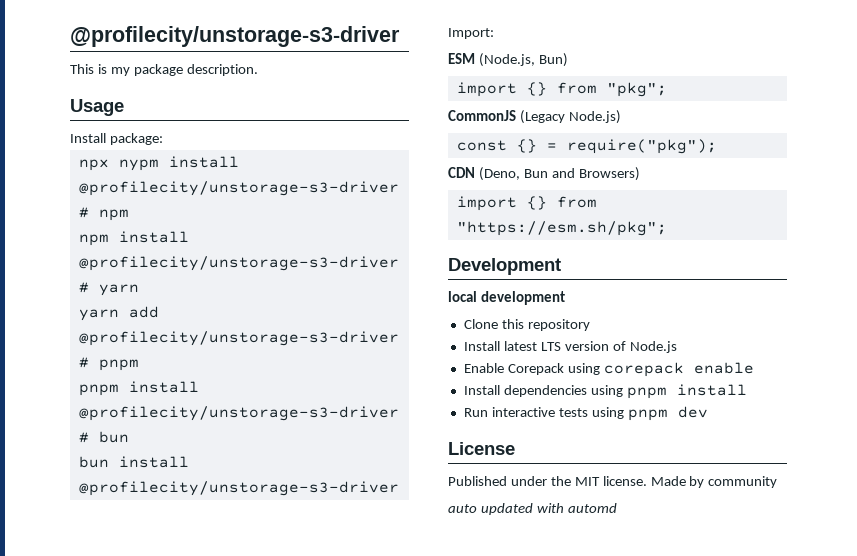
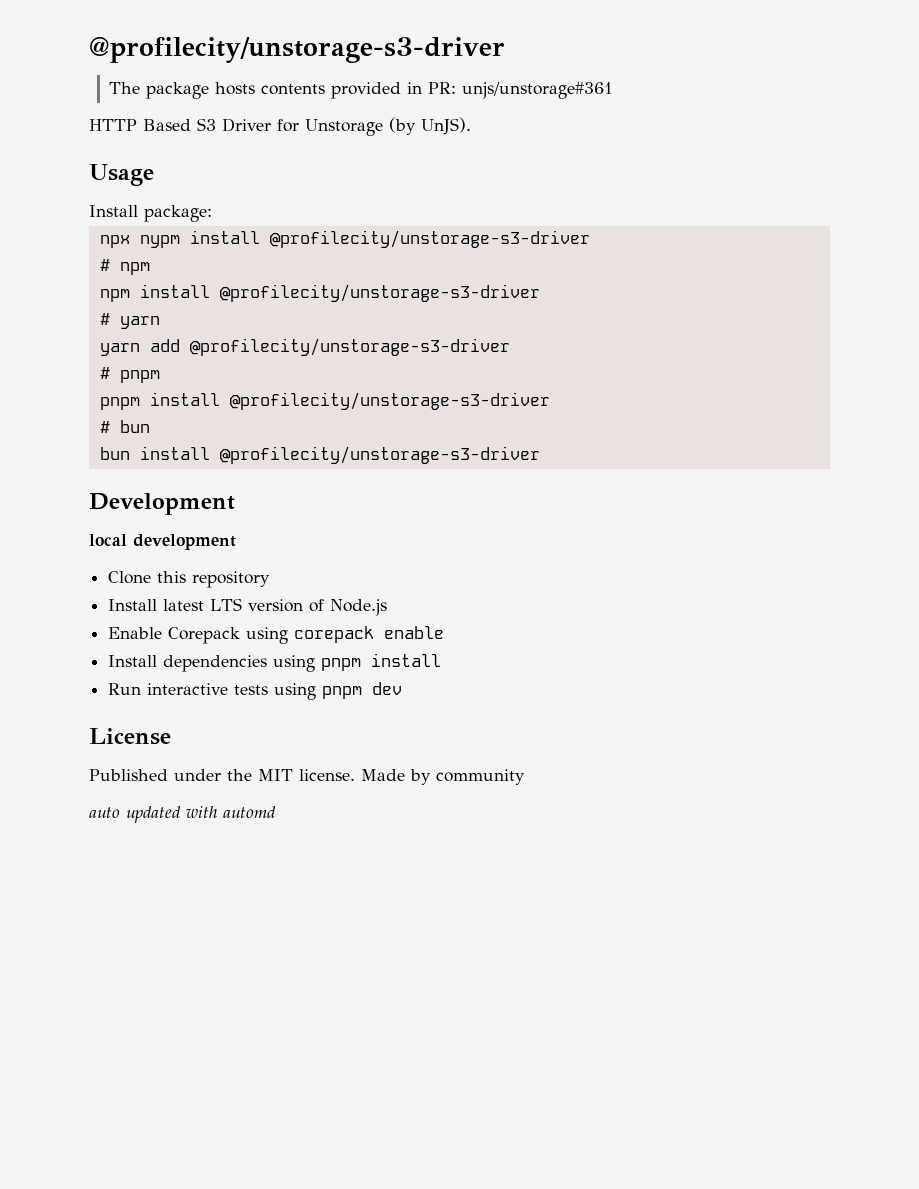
[70,26,400,47] [70,64,258,76] @profilecity/unstorage-s3-driver // This is my package description. -> [89,37,505,63] [109,82,613,99] [89,117,471,136] @profilecity/unstorage-s3-driver // The package hosts contents provided in PR: unjs/unstorage#361 // HTTP Based S3 Driver for Unstorage (by UnJS).
[448,28,494,39] [448,53,568,67] [456,82,667,97] [448,110,621,124] [456,139,717,154] [448,167,640,181] [456,196,597,211] [456,221,667,236] // Import: // ESM (Node.js, Bun) // import {} from "pkg"; // CommonJS (Legacy Node.js) // const {} = require("pkg"); // CDN (Deno, Bun and Browsers) // import {} from "https://esm.sh/pkg"; -> (540, 455) none

